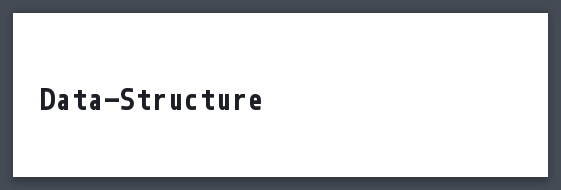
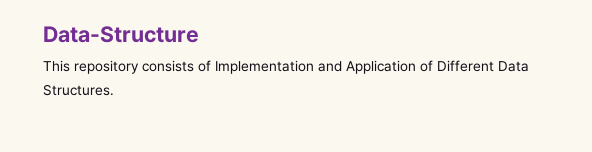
(263, 99) none -> [43,60,529,74] [43,84,114,96] // This repository consists of Implementation and Application of Different Data Structures.

